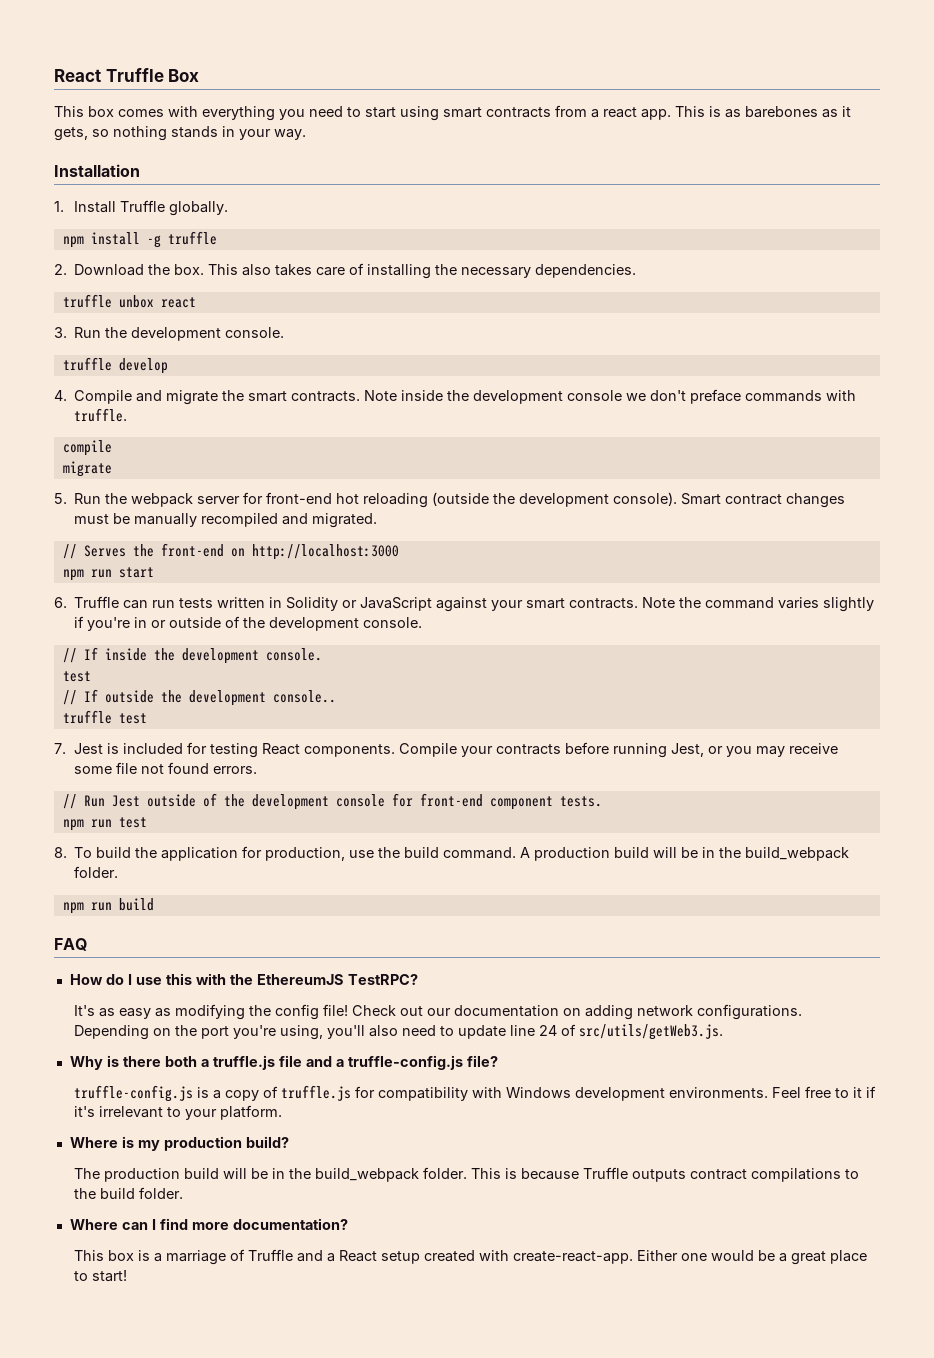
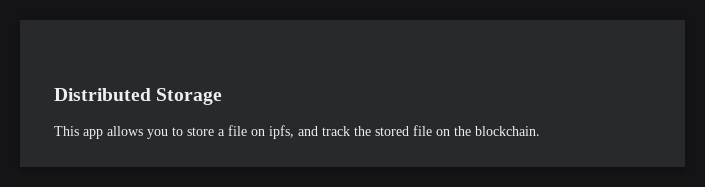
[54,68,200,82] [54,105,851,121] [54,126,306,141] [54,164,140,177] [54,200,229,216] [62,231,217,248] [54,263,637,279] [62,294,196,308] [54,327,285,341] [62,357,168,374] [54,389,857,405] [74,408,128,422] [62,440,112,456] [62,461,112,477] [54,492,846,508] [74,513,378,528] [62,543,399,560] [62,567,154,581] [54,596,875,612] [74,616,423,631] [62,647,322,664] [62,671,91,682] [62,689,336,706] [62,710,147,724] [54,742,839,758] [74,762,258,774] [62,793,602,810] [62,817,147,831] [54,846,850,861] [74,866,119,878] [62,898,154,914] [54,938,87,951] [69,973,418,985] [74,1004,803,1020] [74,1024,724,1040] [69,1055,498,1070] [74,1085,877,1102] [74,1105,283,1120] [69,1136,289,1151] [74,1167,860,1182] [74,1187,184,1199] [69,1218,348,1230] [74,1249,868,1265] [74,1270,128,1282] React Truffle Box // This box comes with everything you need to start using smart contracts from a react app. This is as barebones as it gets, so nothing stands in your way. // Installation // 1. Install Truffle globally. // npm install -g truffle // 2. Download the box. This also takes care of installing the necessary dependencies. // truffle unbox react // 3. Run the development console. // truffle develop // 4. Compile and migrate the smart contracts. Note inside the development console we don't preface commands with truffle. // compile // migrate // 5. Run the webpack server for front-end hot reloading (outside the development console). Smart contract changes must be manually recompiled and migrated. // // Serves the front-end on http://localhost:3000 // npm run start // 6. Truffle can run tests written in Solidity or JavaScript against your smart contracts. Note the command varies slightly if you're in or outside of the development console. // // If inside the development console. // test // // If outside the development console.. // truffle test // 7. Jest is included for testing React components. Compile your contracts before running Jest, or you may receive some file not found errors. // // Run Jest outside of the development console for front-end component tests. // npm run test // 8. To build the application for production, use the build command. A production build will be in the build_webpack folder. // npm run build // FAQ // How do I use this with the EthereumJS TestRPC? // It's as easy as modifying the config file! Check out our documentation on adding network configurations. Depending on the port you're using, you'll also need to update line 24 of src/utils/getWeb3.js. // Why is there both a truffle.js file and a truffle-config.js file? // truffle-config.js is a copy of truffle.js for compatibility with Windows development environments. Feel free to it if it's irrelevant to your platform. // Where is my production build? // The production build will be in the build_webpack folder. This is because Truffle outputs contract compilations to the build folder. // Where can I find more documentation? // This box is a marriage of Truffle and a React setup created with create-react-app. Either one would be a great place to start! -> [54,88,223,105] [54,125,540,139] Distributed Storage // This app allows you to store a file on ipfs, and track the stored file on the blockchain.

